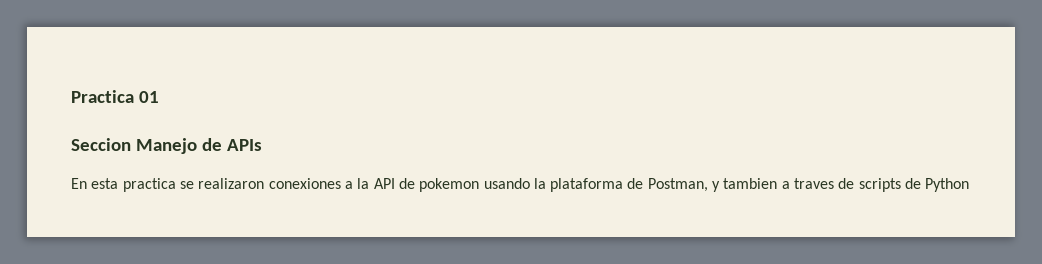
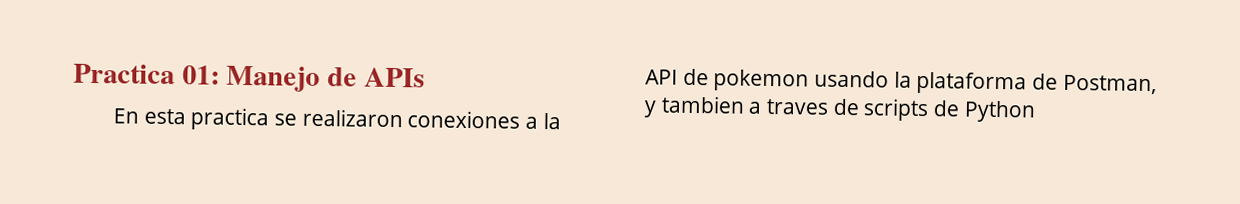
[138,91,159,103] [71,138,131,151] 01 // Seccion -> [181,65,220,85] 01:

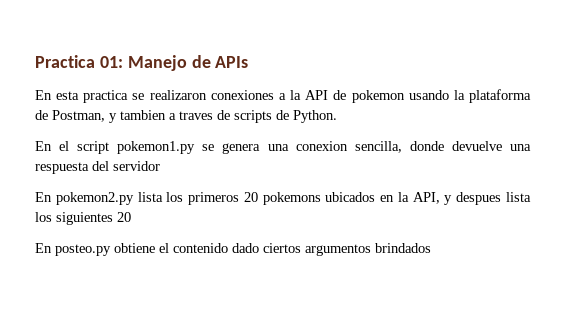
[963,100,1036,123] Python -> [293,110,337,123] [35,141,531,154] [35,161,160,174] [35,192,531,205] [35,212,131,225] [35,243,431,256] Python. // En el script pokemon1.py se genera una conexion sencilla, donde devuelve una respuesta del servidor // En pokemon2.py lista los primeros 20 pokemons ubicados en la API, y despues lista los siguientes 20 // En posteo.py obtiene el contenido dado ciertos argumentos brindados

